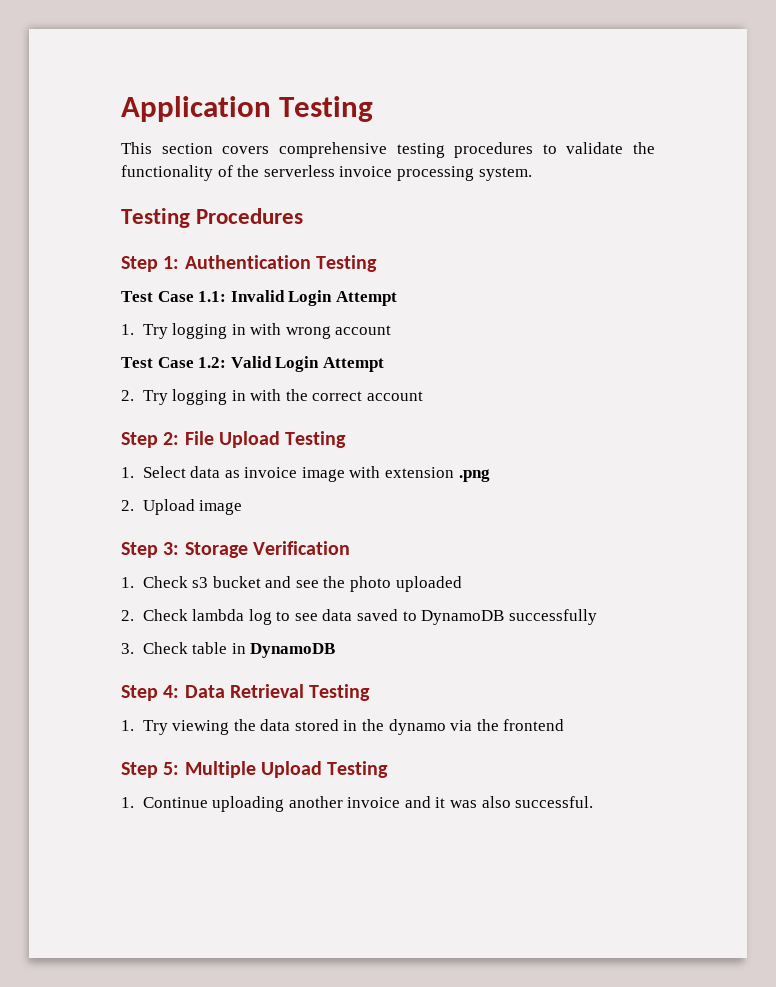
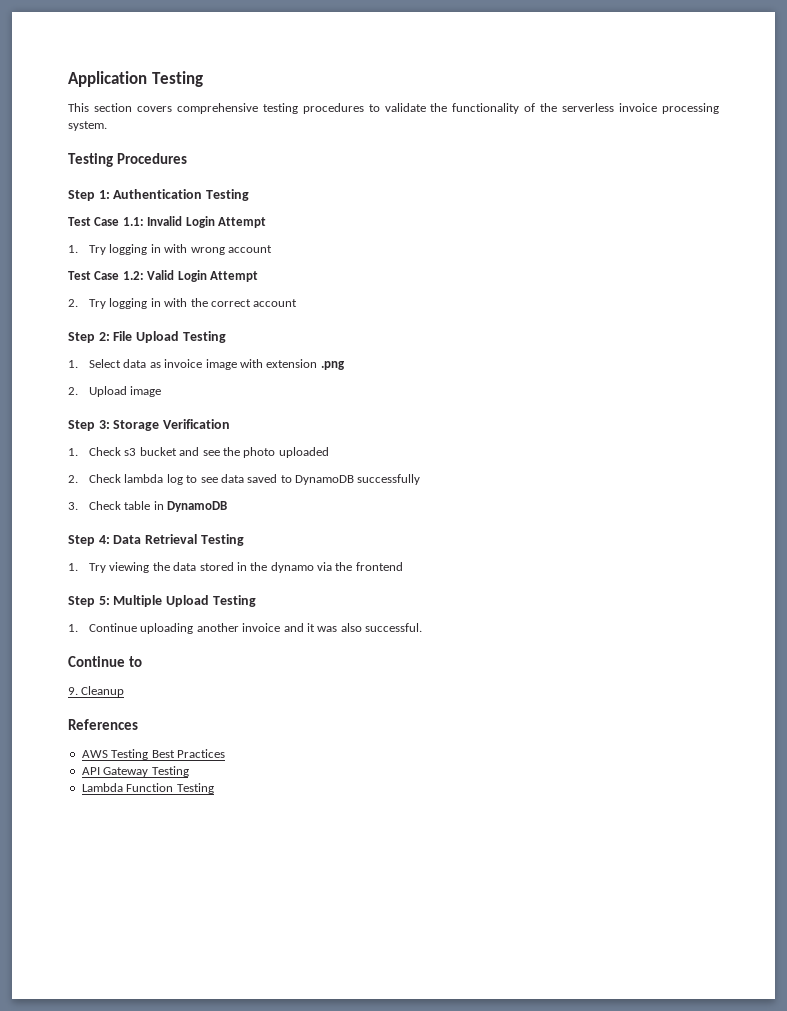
(594, 802) none -> [68,656,142,667] [68,686,125,697] [68,719,138,730] [81,749,225,760] [81,766,189,777] [81,783,214,794] // Continue to // 9. Cleanup // References // AWS Testing Best Practices // API Gateway Testing // Lambda Function Testing

